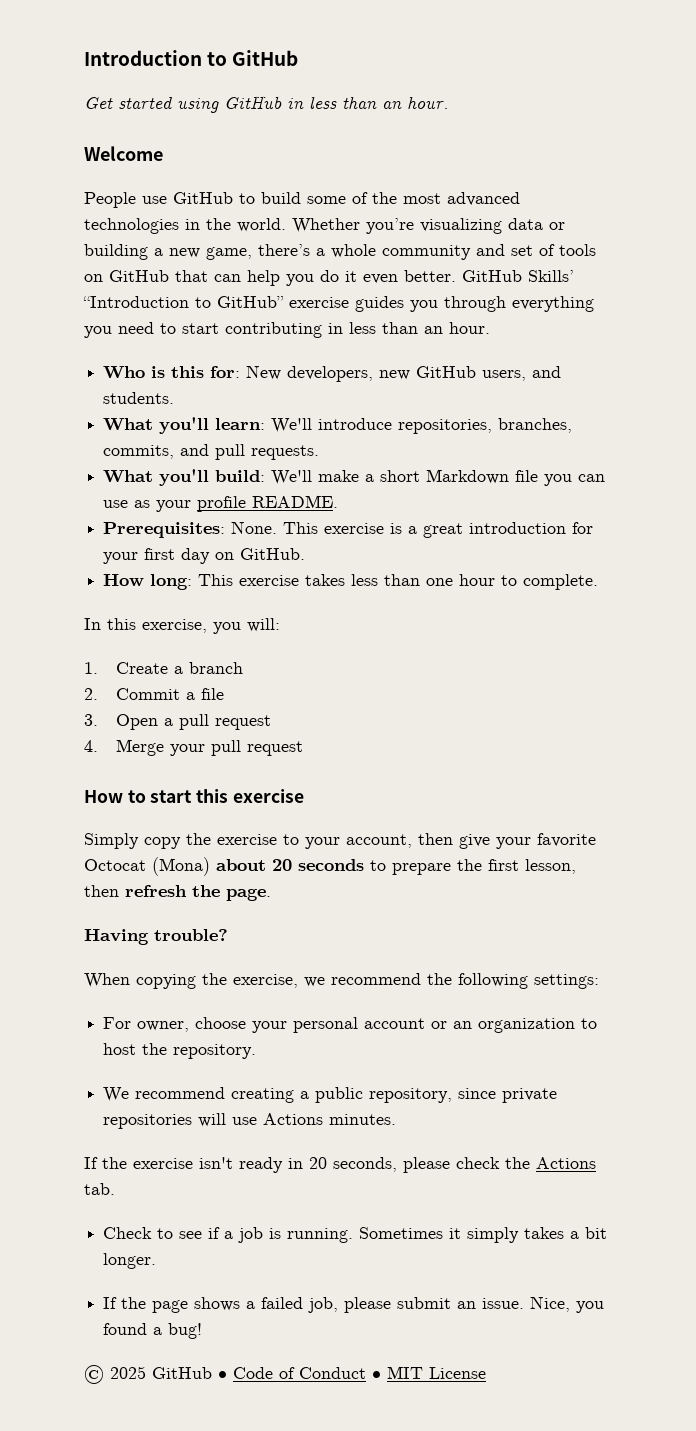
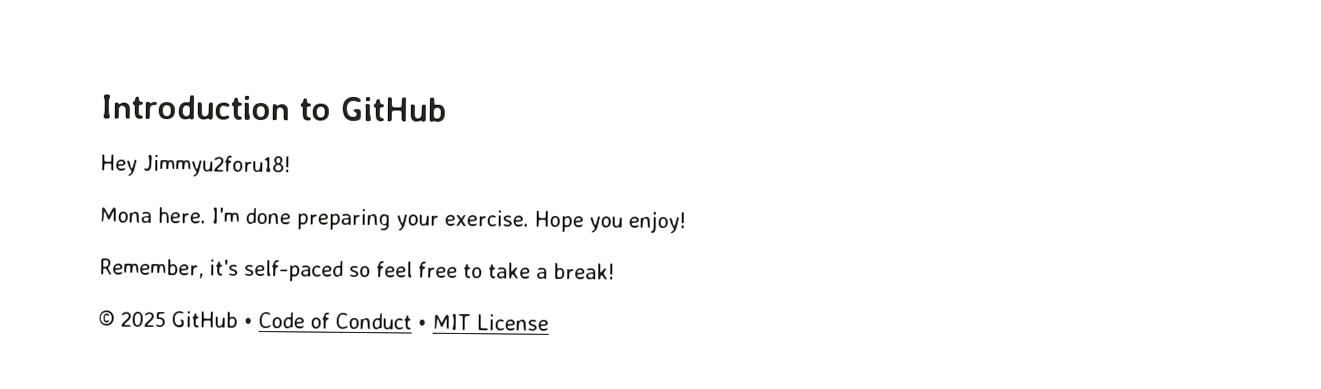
[84,96,449,113] [84,146,163,161] [84,192,520,208] [84,218,565,234] [84,244,596,260] [84,270,574,286] [83,296,594,312] [84,322,490,338] [103,365,562,382] [103,392,175,404] [103,417,573,434] [103,444,320,460] [103,469,606,486] [103,495,339,512] [103,521,594,538] [103,548,306,564] [103,574,599,590] [84,618,280,634] [84,662,243,674] [84,688,224,700] [84,714,271,730] [84,739,303,756] [84,789,304,803] [84,833,596,849] [84,857,576,876] [84,885,271,901] [84,929,228,945] [84,973,599,989] [103,1017,598,1033] [103,1043,257,1059] [103,1087,558,1103] [103,1113,397,1129] [84,1157,596,1173] [84,1183,115,1195] [103,1227,608,1243] [103,1253,157,1269] [103,1296,605,1313] [103,1323,203,1339] Get started using GitHub in less than an hour. // Welcome // People use GitHub to build some of the most advanced technologies in the world. Whether you’re visualizing data or building a new game, there’s a whole community and set of tools on GitHub that can help you do it even better. GitHub Skills’ “Introduction to GitHub” exercise guides you through everything you need to start contributing in less than an hour. // Who is this for: New developers, new GitHub users, and students. // What you'll learn: We'll introduce repositories, branches, commits, and pull requests. // What you'll build: We'll make a short Markdown file you can use as your profile README. // Prerequisites: None. This exercise is a great introduction for your first day on GitHub. // How long: This exercise takes less than one hour to complete. // In this exercise, you will: // 1. Create a branch // 2. Commit a file // 3. Open a pull request // 4. Merge your pull request // How to start this exercise // Simply copy the exercise to your account, then give your favorite Octocat (Mona) about 20 seconds to prepare the first lesson, then refresh the page. // Having trouble? // When copying the exercise, we recommend the following settings: // For owner, choose your personal account or an organization to host the repository. // We recommend creating a public repository, since private repositories will use Actions minutes. // If the exercise isn't ready in 20 seconds, please check the Actions tab. // Check to see if a job is running. Sometimes it simply takes a bit longer. // If the page shows a failed job, please submit an issue. Nice, you found a bug! -> [100,154,291,178] [99,207,686,234] [99,258,615,282] Hey Jimmyu2foru18! // Mona here. I'm done preparing your exercise. Hope you enjoy! // Remember, it's self-paced so feel free to take a break!

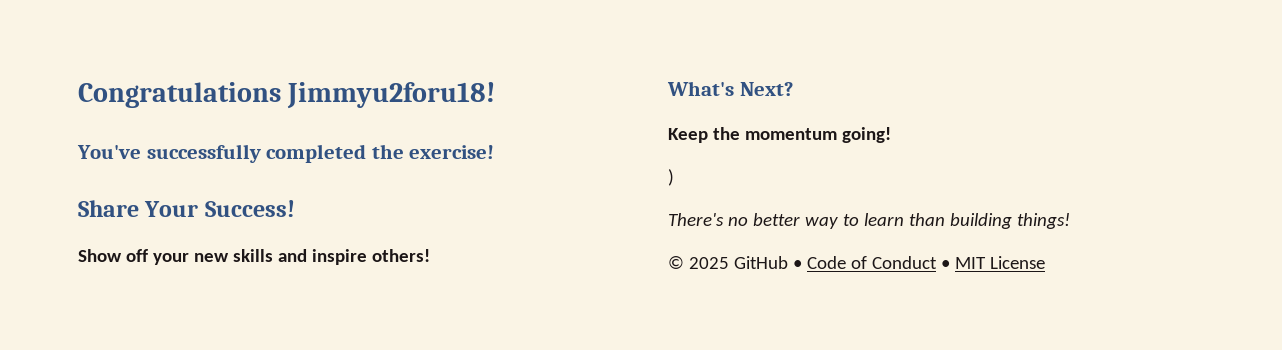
[100,94,447,122] [100,154,291,178] [99,207,686,234] [99,258,615,282] Introduction to GitHub // Hey Jimmyu2foru18! // Mona here. I'm done preparing your exercise. Hope you enjoy! // Remember, it's self-paced so feel free to take a break! -> [78,82,496,109] [77,144,495,163] [78,200,295,217] [78,249,430,265] [667,81,793,96] [668,127,891,143] [668,169,674,186] [668,213,1070,229] Congratulations Jimmyu2foru18! // You've successfully completed the exercise! // Share Your Success! // Show off your new skills and inspire others! // What's Next? // Keep the momentum going! // ) // There's no better way to learn than building things!

